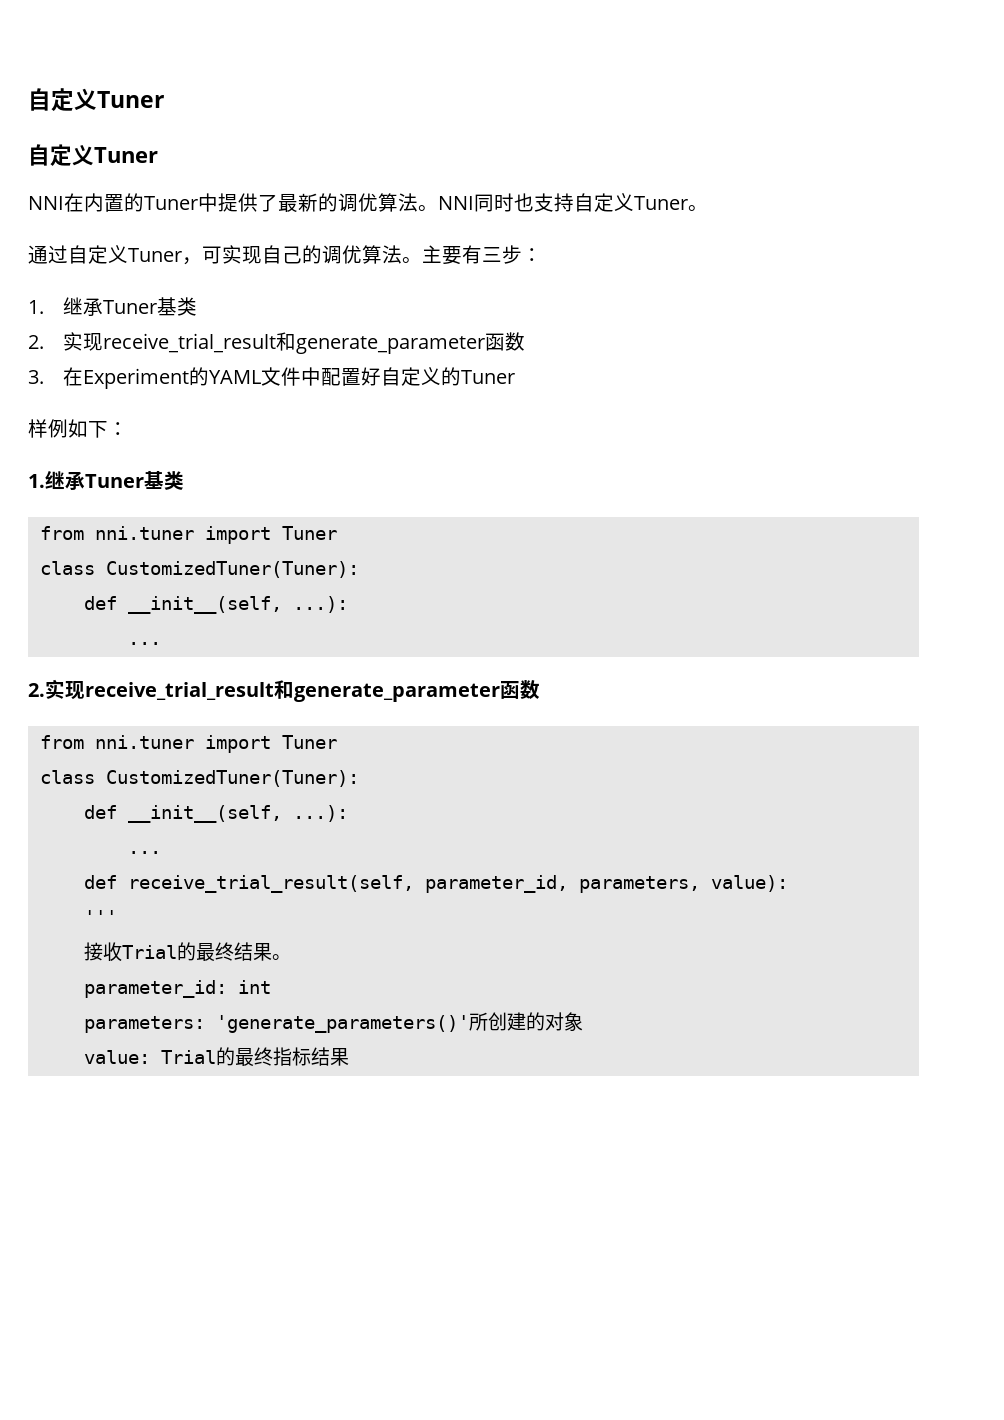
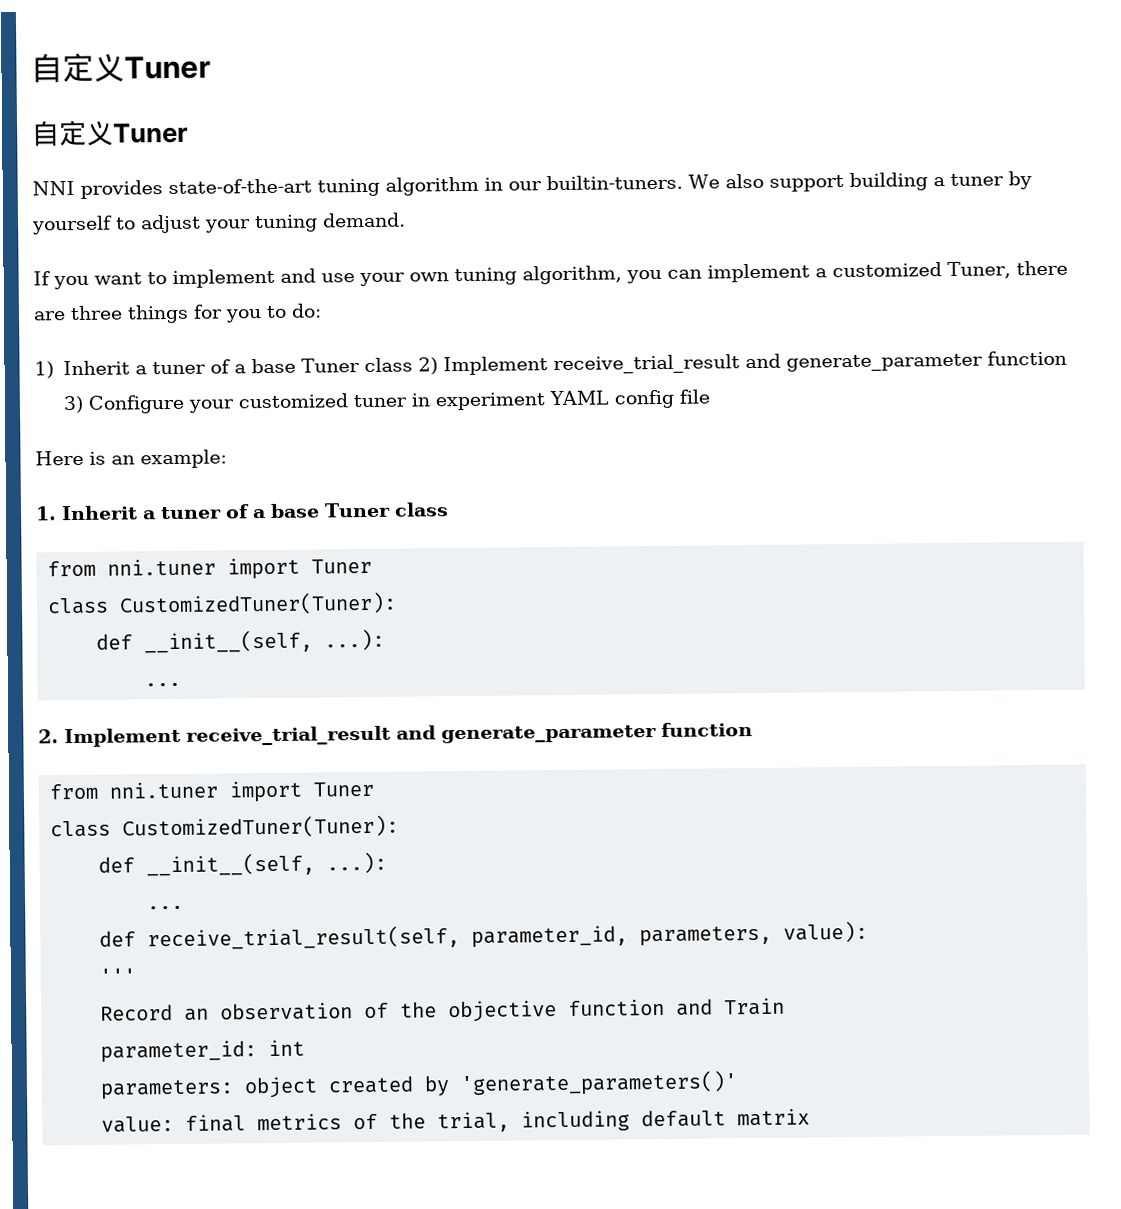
[64,193,708,212] [28,245,542,265] [28,297,197,316] [28,332,525,354] [28,367,515,389] [28,419,128,438] [28,470,184,490] 在内置的Tuner中提供了最新的调优算法。NNI同时也支持自定义Tuner。 // 通过自定义Tuner，可实现自己的调优算法。主要有三步： // 1.继承Tuner基类 // 2.实现receive_trial_result和generate_parameter函数 // 3.在Experiment的YAML文件中配置好自定义的Tuner // 样例如下： // 1.继承Tuner基类 -> [80,171,1032,199] [31,212,406,235] [33,260,1068,290] [33,303,322,324] [34,350,1067,379] [62,389,711,414] [35,449,227,469] [35,502,449,521] provides state-of-the-art tuning algorithm in our builtin-tuners. We also support building a tuner by yourself to adjust your tuning demand. // If you want to implement and use your own tuning algorithm, you can implement a customized Tuner, there are three things for you to do: // 1) Inherit a tuner of a base Tuner class 2) Implement receive_trial_result and generate_parameter function 3) Configure your customized tuner in experiment YAML config file // Here is an example: // 1. Inherit a tuner of a base Tuner class
[45,679,540,702] 实现receive_trial_result和generate_parameter函数 -> [64,722,753,748] Implement receive_trial_result and generate_parameter function
[83,942,291,962] [83,980,271,998] [83,1012,583,1033] [83,1047,349,1066] 接收Trial的最终结果。 // parameter_id: int // parameters: 'generate_parameters()'所创建的对象 // value: Trial的最终指标结果 -> [100,997,786,1023] [100,1039,306,1063] [100,1070,739,1100] [101,1108,811,1133] Record an observation of the objective function and Train // parameter_id: int // parameters: object created by 'generate_parameters()' // value: final metrics of the trial, including default matrix

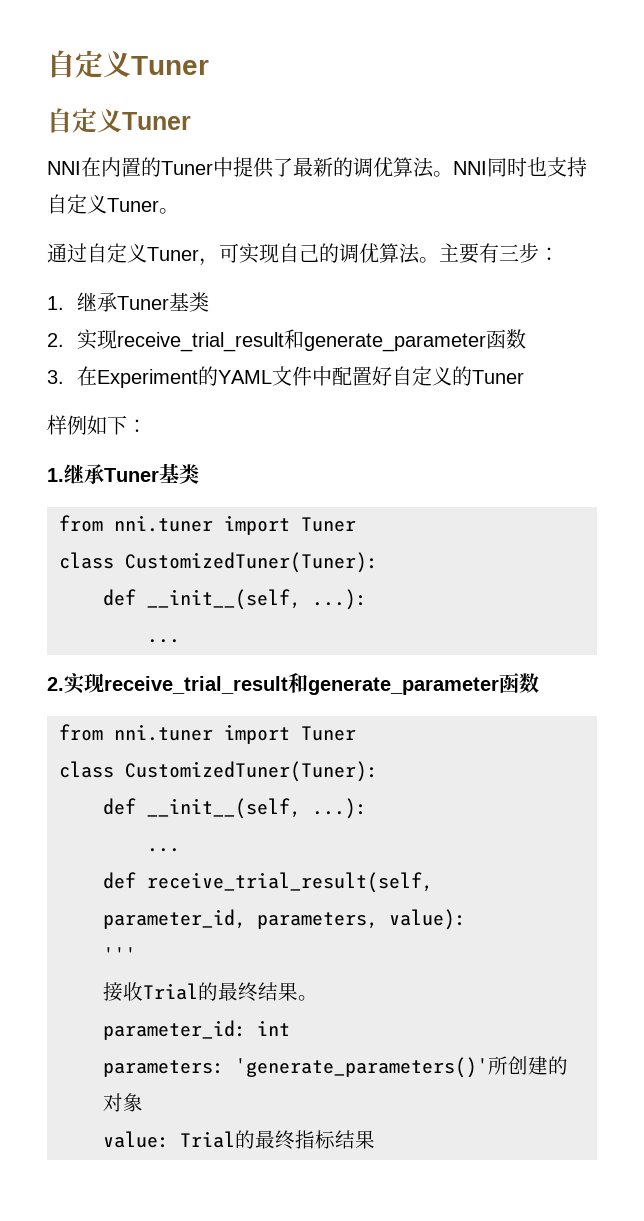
[80,171,1032,199] [31,212,406,235] [33,260,1068,290] [33,303,322,324] [34,350,1067,379] [62,389,711,414] [35,449,227,469] [35,502,449,521] provides state-of-the-art tuning algorithm in our builtin-tuners. We also support building a tuner by yourself to adjust your tuning demand. // If you want to implement and use your own tuning algorithm, you can implement a customized Tuner, there are three things for you to do: // 1) Inherit a tuner of a base Tuner class 2) Implement receive_trial_result and generate_parameter function 3) Configure your customized tuner in experiment YAML config file // Here is an example: // 1. Inherit a tuner of a base Tuner class -> [81,157,587,178] [47,194,179,214] [47,243,559,266] [47,292,209,312] [47,329,526,352] [47,366,524,388] [47,415,147,435] [47,463,199,484] 在内置的Tuner中提供了最新的调优算法。NNI同时也支持自定义Tuner。 // 通过自定义Tuner，可实现自己的调优算法。主要有三步： // 1.继承Tuner基类 // 2.实现receive_trial_result和generate_parameter函数 // 3.在Experiment的YAML文件中配置好自定义的Tuner // 样例如下： // 1.继承Tuner基类
[64,722,753,748] Implement receive_trial_result and generate_parameter function -> [64,673,539,695] 实现receive_trial_result和generate_parameter函数
[100,997,786,1023] [100,1039,306,1063] [100,1070,739,1100] [101,1108,811,1133] Record an observation of the objective function and Train // parameter_id: int // parameters: object created by 'generate_parameters()' // value: final metrics of the trial, including default matrix -> [103,982,318,1002] [103,1020,290,1040] [103,1056,568,1078] [103,1093,143,1112] [103,1130,375,1150] 接收Trial的最终结果。 // parameter_id: int // parameters: 'generate_parameters()'所创建的对象 // value: Trial的最终指标结果

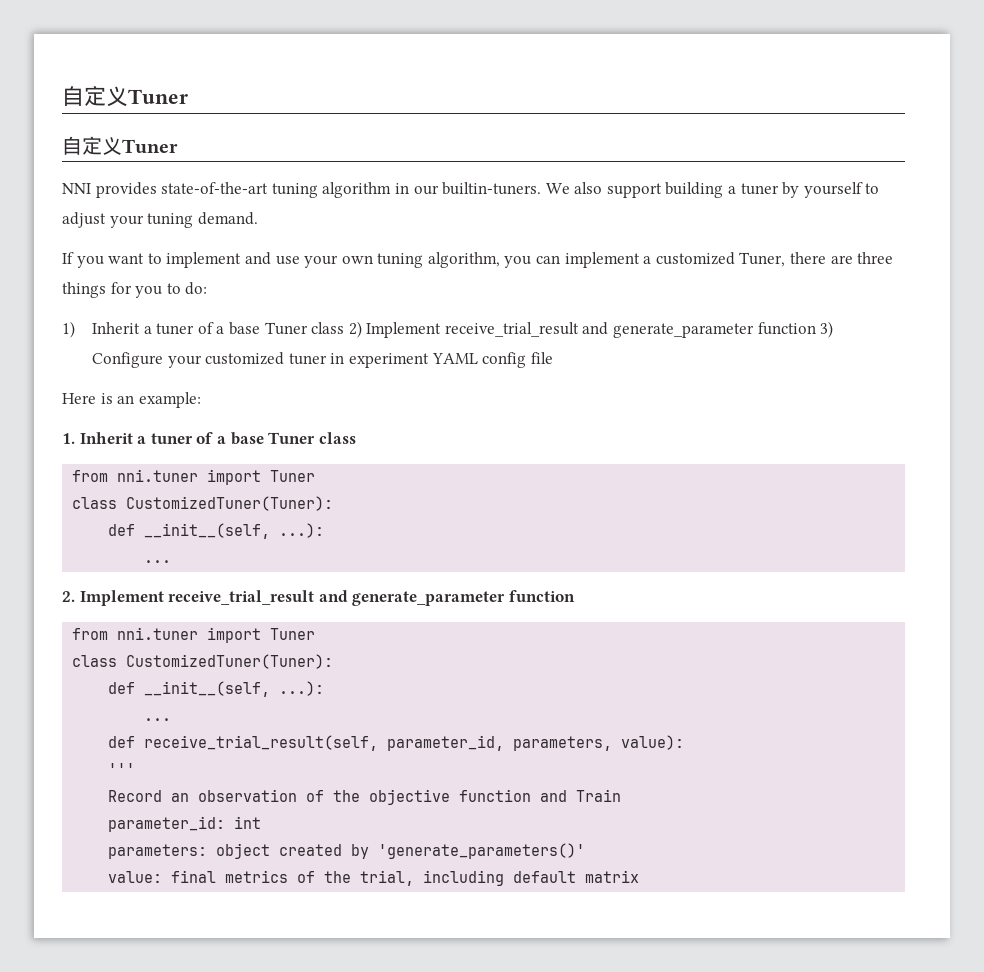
[81,157,587,178] [47,194,179,214] [47,243,559,266] [47,292,209,312] [47,329,526,352] [47,366,524,388] [47,415,147,435] [47,463,199,484] 在内置的Tuner中提供了最新的调优算法。NNI同时也支持自定义Tuner。 // 通过自定义Tuner，可实现自己的调优算法。主要有三步： // 1.继承Tuner基类 // 2.实现receive_trial_result和generate_parameter函数 // 3.在Experiment的YAML文件中配置好自定义的Tuner // 样例如下： // 1.继承Tuner基类 -> [95,182,880,198] [62,212,258,228] [62,252,894,268] [62,282,208,298] [62,321,834,338] [91,352,553,368] [62,392,201,408] [62,432,356,445] provides state-of-the-art tuning algorithm in our builtin-tuners. We also support building a tuner by yourself to adjust your tuning demand. // If you want to implement and use your own tuning algorithm, you can implement a customized Tuner, there are three things for you to do: // 1) Inherit a tuner of a base Tuner class 2) Implement receive_trial_result and generate_parameter function 3) Configure your customized tuner in experiment YAML config file // Here is an example: // 1. Inherit a tuner of a base Tuner class
[64,673,539,695] 实现receive_trial_result和generate_parameter函数 -> [79,590,575,606] Implement receive_trial_result and generate_parameter function
[103,982,318,1002] [103,1020,290,1040] [103,1056,568,1078] [103,1093,143,1112] [103,1130,375,1150] 接收Trial的最终结果。 // parameter_id: int // parameters: 'generate_parameters()'所创建的对象 // value: Trial的最终指标结果 -> [108,789,622,805] [108,816,262,832] [108,843,586,859] [108,870,640,886] Record an observation of the objective function and Train // parameter_id: int // parameters: object created by 'generate_parameters()' // value: final metrics of the trial, including default matrix

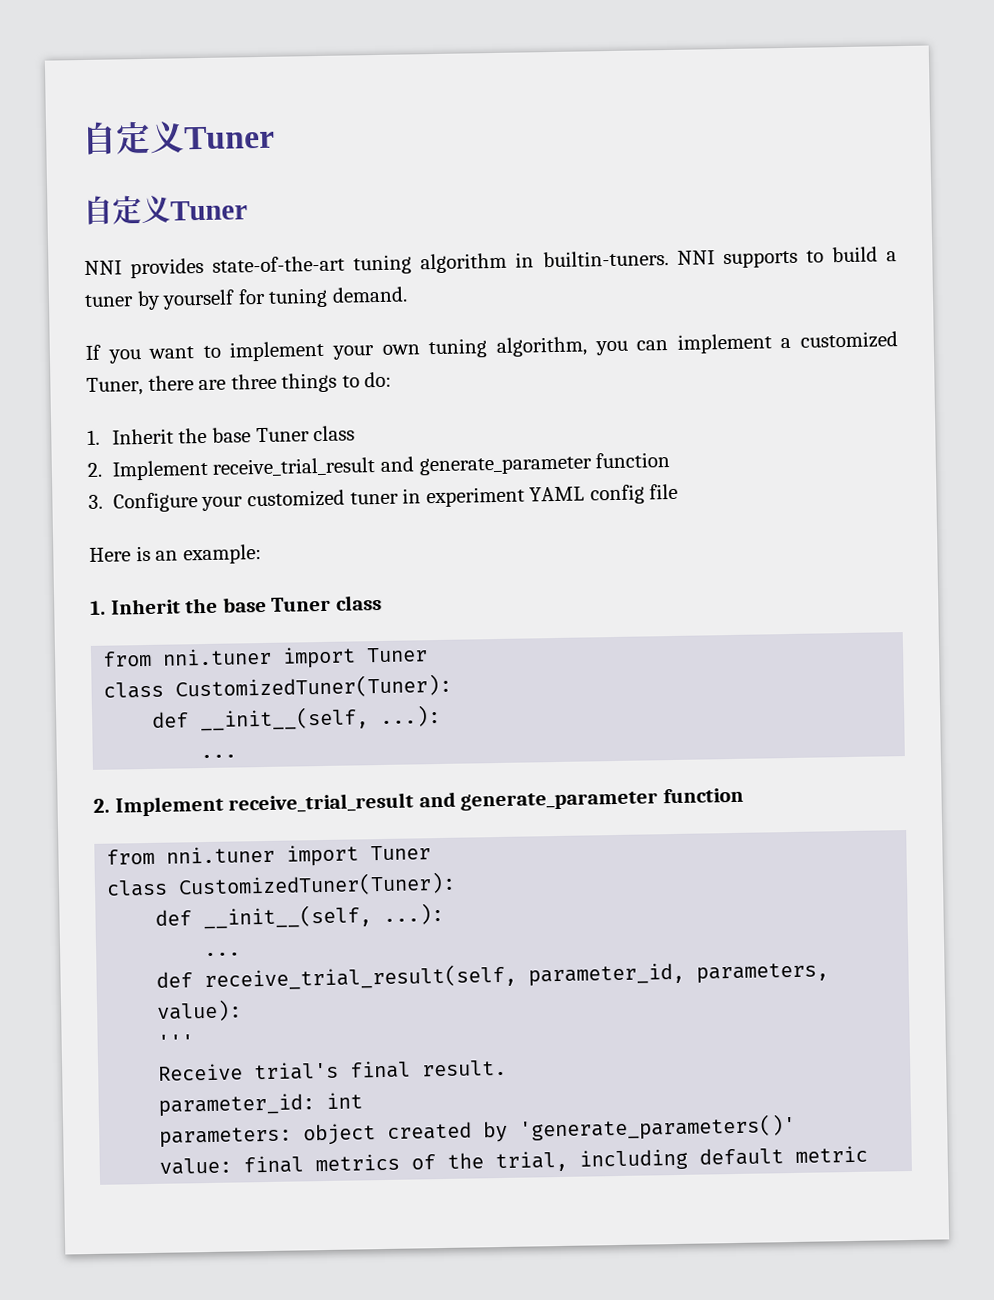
[413,182,724,198] our builtin-tuners. We also support building -> [542,246,878,269] builtin-tuners. NNI supports to build
[865,183,880,194] [62,212,144,228] to adjust your -> [237,288,266,305] for
[244,252,300,265] and use -> (326, 351) none
[110,282,163,298] for you -> (338, 382) none
[62,321,834,338] 1) Inherit a tuner of a base Tuner class 2) Implement receive_trial_result and generate_parameter function 3) -> [87,425,356,445] [87,452,671,481] [88,494,103,509] 1. Inherit the base Tuner class // 2. Implement receive_trial_result and generate_parameter function // 3.
[137,432,226,444] a tuner of a -> [185,597,219,614] the
[108,789,622,805] Record an observation of the objective function and Train -> [158,1059,508,1081] Receive trial's final result.
[585,870,640,883] matrix -> [795,1145,869,1163] metric

